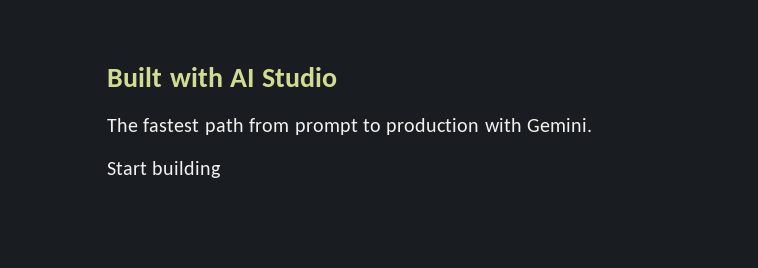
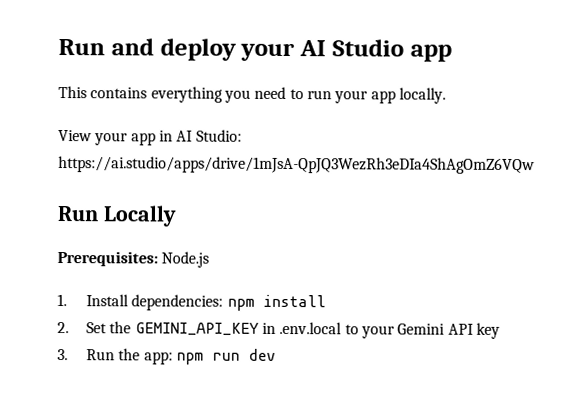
[107,67,337,87] [107,118,593,135] [107,161,222,178] Built with AI Studio // The fastest path from prompt to production with Gemini. // Start building -> [58,38,452,62] [58,86,446,104] [58,129,242,146] [58,156,535,175] [57,205,177,227] [57,251,210,268] [57,294,326,311] [57,321,501,339] [57,348,277,365] Run and deploy your AI Studio app // This contains everything you need to run your app locally. // View your app in AI Studio: https://ai.studio/apps/drive/1mJsA-QpJQ3WezRh3eDIa4ShAgOmZ6VQw // Run Locally // Prerequisites: Node.js // 1. Install dependencies: npm install // 2. Set the GEMINI_API_KEY in .env.local to your Gemini API key // 3. Run the app: npm run dev

